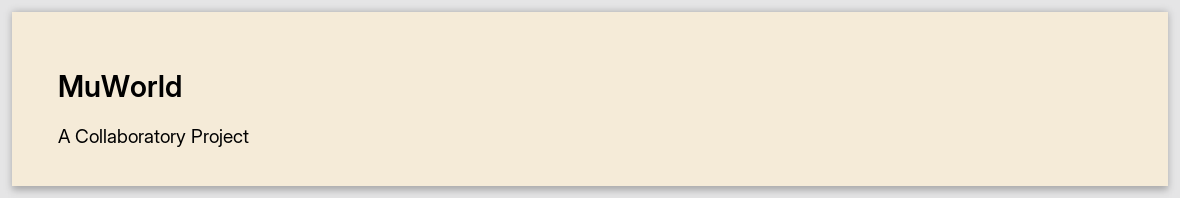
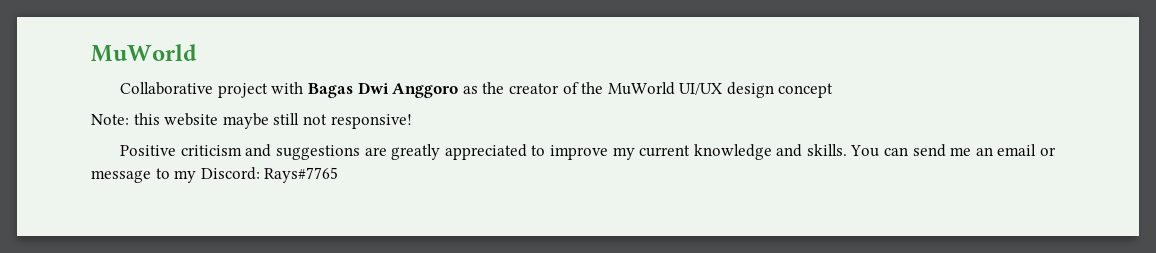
[58,129,250,147] A Collaboratory Project -> [120,82,834,98] [91,113,412,129] [120,144,1056,160] [91,167,339,183] Collaborative project with Bagas Dwi Anggoro as the creator of the MuWorld UI/UX design concept // Note: this website maybe still not responsive! // Positive criticism and suggestions are greatly appreciated to improve my current knowledge and skills. You can send me an email or message to my Discord: Rays#7765

